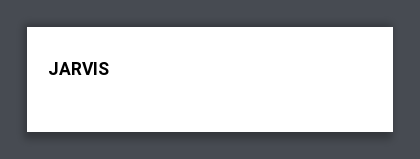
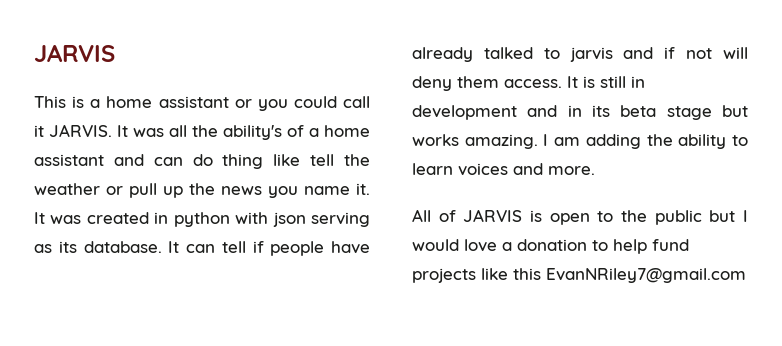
[48,62,109,75] JARVIS -> [34,44,115,62] [34,96,370,111] [34,124,370,140] [34,154,370,169] [34,183,370,198] [34,212,370,227] [34,241,370,256] [412,47,748,62] [412,76,645,91] [412,105,748,120] [412,134,748,149] [412,163,595,176] [412,209,748,225] [412,239,689,254] [412,268,746,283] JARVIS // This is a home assistant or you could call it JARVIS. It was all the ability's of a home assistant and can do thing like tell the weather or pull up the news you name it. It was created in python with json serving as its database. It can tell if people have already talked to jarvis and if not will deny them access. It is still in development and in its beta stage but works amazing. I am adding the ability to learn voices and more. // All of JARVIS is open to the public but I would love a donation to help fund projects like this EvanNRiley7@gmail.com

